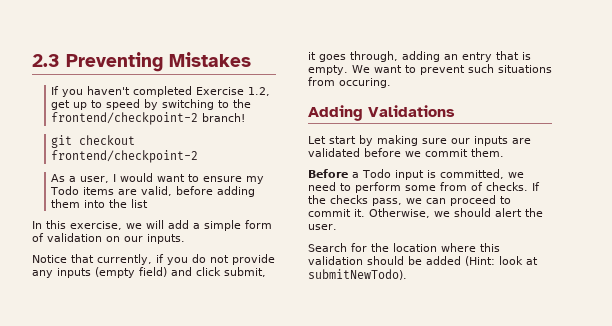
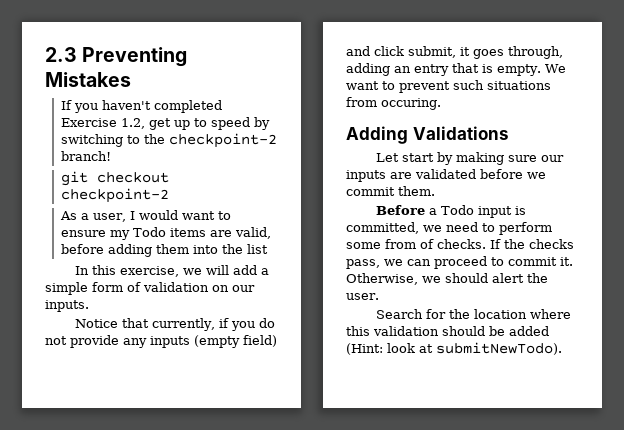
[51,112,199,125] frontend/checkpoint-2 -> [169,133,278,148] checkpoint-2
[51,150,199,163] frontend/checkpoint-2 -> [61,188,170,203] checkpoint-2

